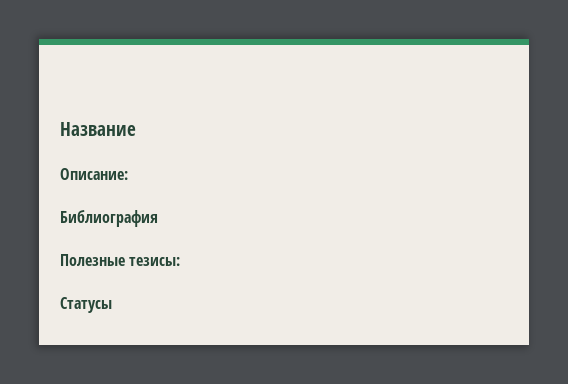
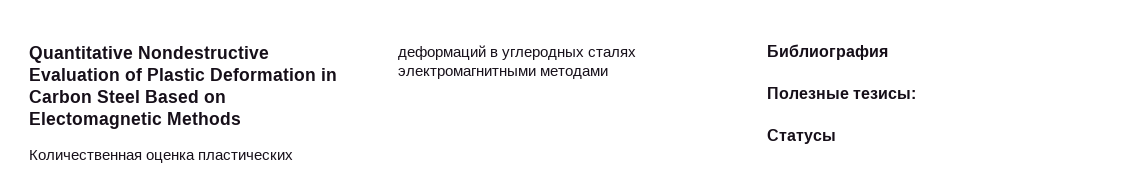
[60,122,136,136] [60,168,128,180] Название // Описание: -> [29,46,269,63] [29,68,337,81] [29,90,226,103] [29,112,241,129] [29,150,294,163] [398,45,637,60] [398,68,609,79] Quantitative Nondestructive Evaluation of Plastic Deformation in Carbon Steel Based on Electomagnetic Methods // Количественная оценка пластических деформаций в углеродных сталях электромагнитными методами

